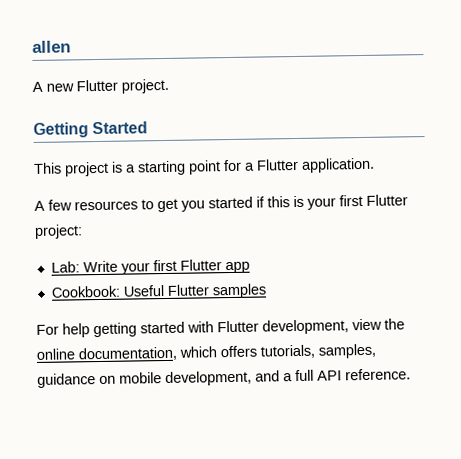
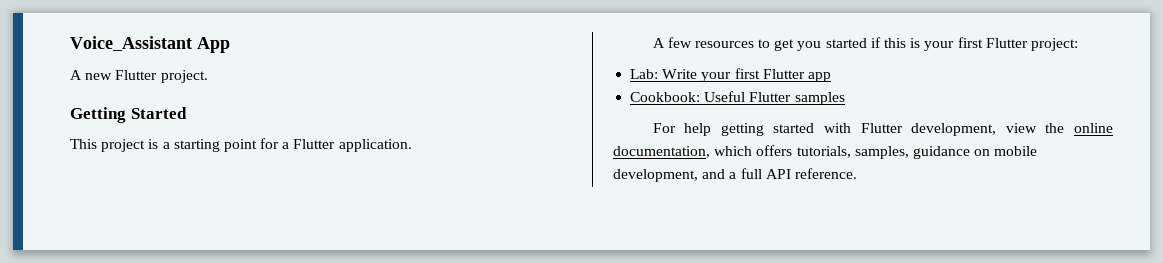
[32,40,71,53] allen -> [70,36,230,53] Voice_Assistant App

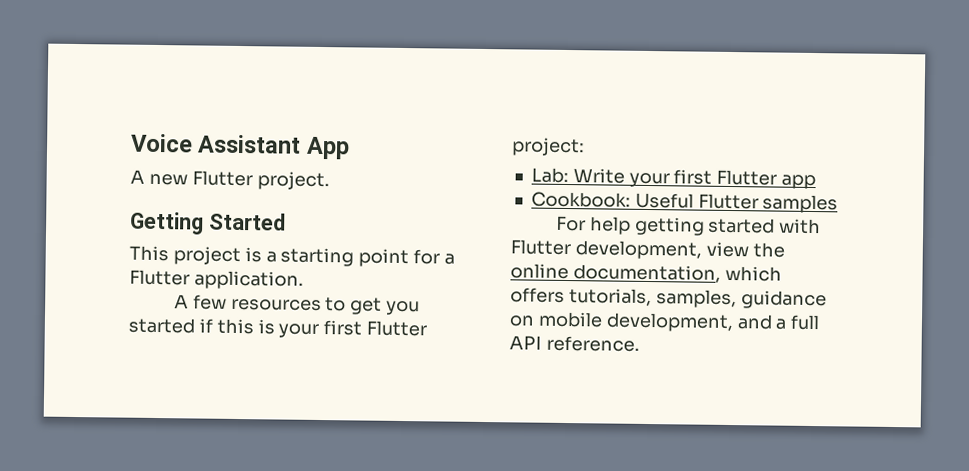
[70,36,192,51] Voice_Assistant -> [130,133,302,154] Voice Assistant

